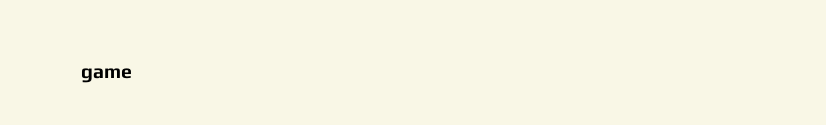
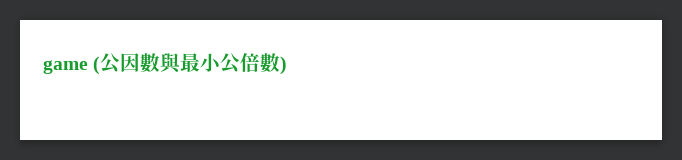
(132, 75) none -> [93,53,288,75] (公因數與最小公倍數)

